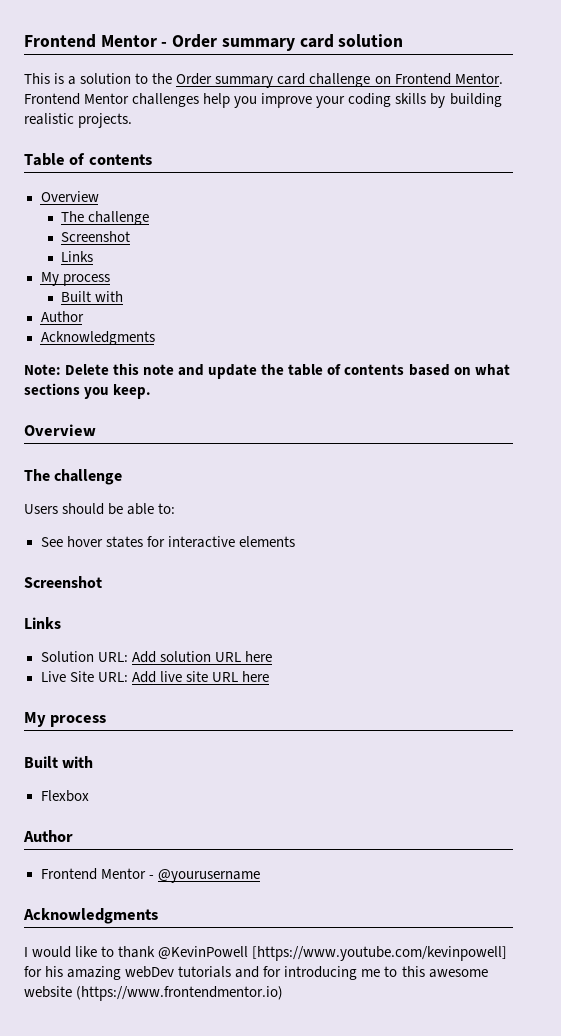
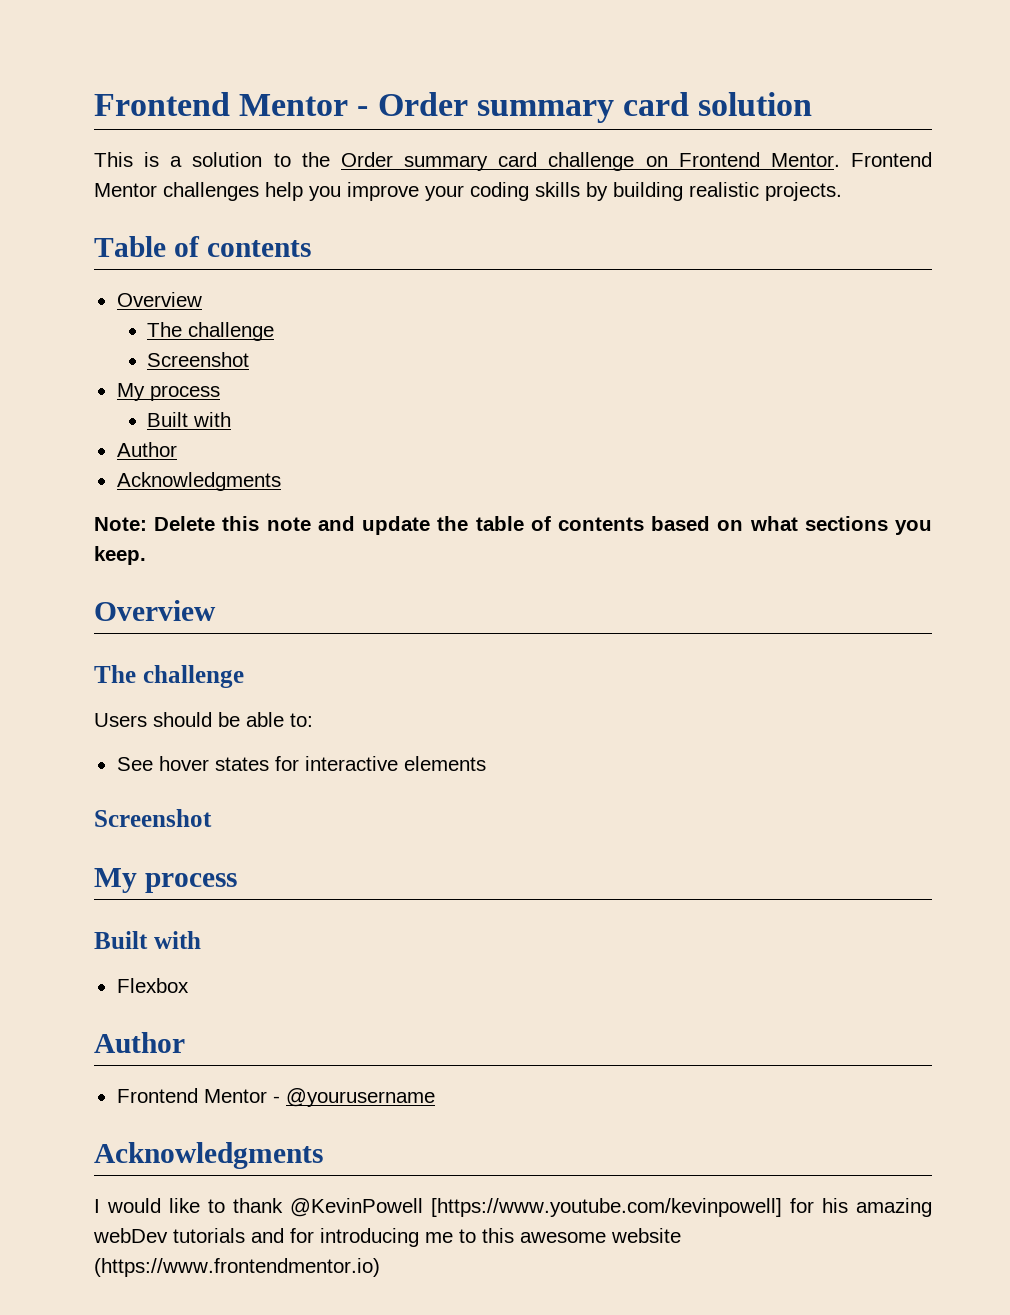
[61,251,94,262] // Links -> (250, 359) none
[24,617,61,629] [40,651,272,663] [40,671,269,683] // Links // Solution URL: Add solution URL here // Live Site URL: Add live site URL here -> (212, 818) none

